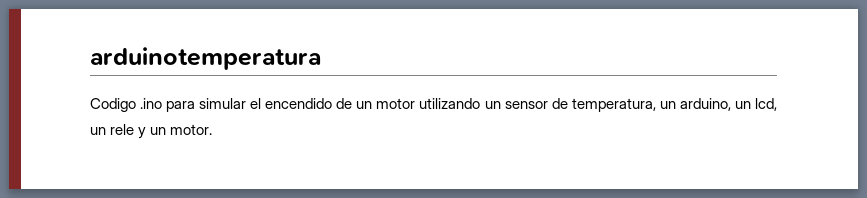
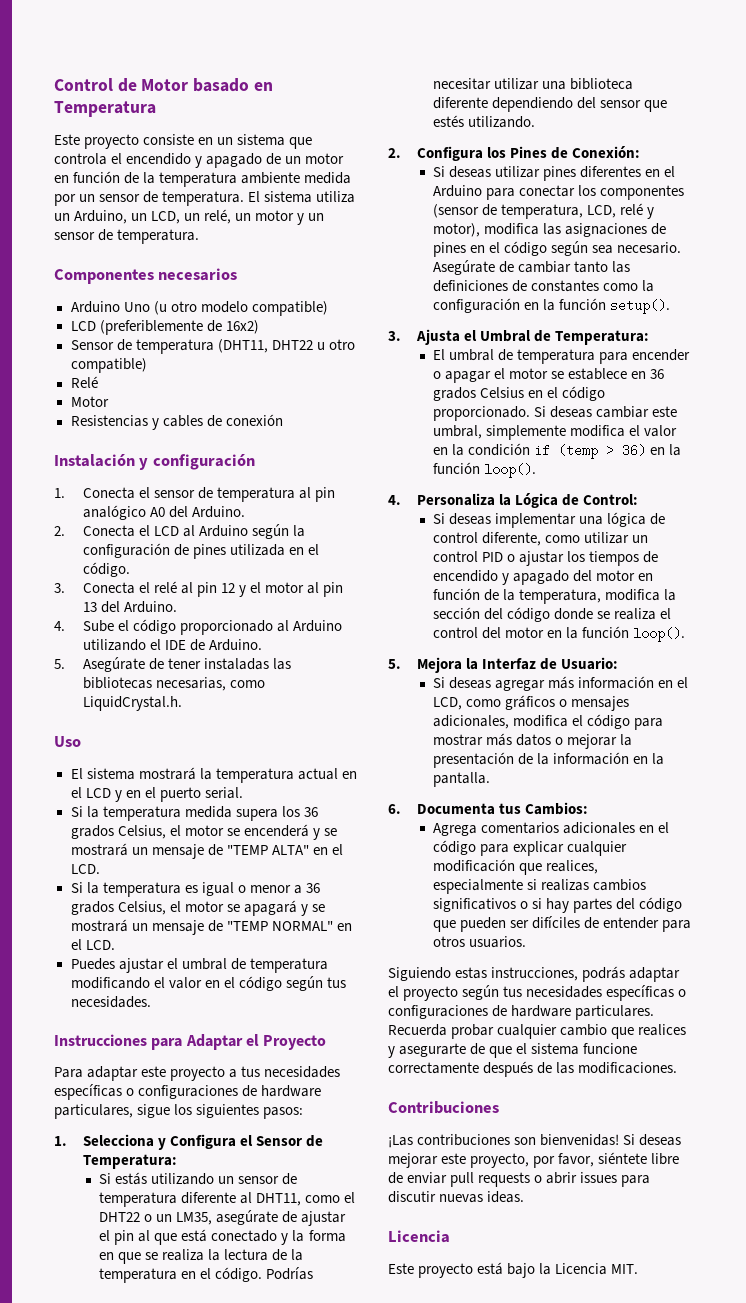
[90,47,321,70] [90,98,777,112] [90,124,213,139] arduinotemperatura // Codigo .ino para simular el encendido de un motor utilizando un sensor de temperatura, un arduino, un lcd, un rele y un motor. -> [54,78,273,92] [54,101,156,117] [54,134,313,149] [54,153,345,168] [54,171,352,187] [54,191,356,206] [54,209,325,225] [54,229,200,244] [54,268,238,284] [70,301,328,316] [70,320,259,335] [70,339,355,354] [70,358,147,373] [70,376,98,388] [70,396,109,407] [70,414,283,430] [54,454,255,470] [54,487,335,502] [82,505,245,520] [54,524,305,539] [82,543,319,559] [82,562,130,577] [54,581,344,597] [82,601,177,613] [54,619,342,635] [82,639,262,651] [54,657,291,672] [82,677,265,691] [82,696,182,711] [54,736,81,747] [70,767,357,783] [70,787,243,802] [70,806,318,821] [70,824,337,840] [70,843,343,859] [70,864,100,874] [70,882,320,897] [70,900,325,916] [70,919,352,935] [70,939,115,950] [70,958,328,973] [70,976,346,991] [70,996,151,1008] [54,1034,327,1050] [54,1066,341,1081] [54,1084,322,1100] [54,1104,304,1119] [54,1134,323,1150] [82,1154,177,1169] [99,1172,298,1185] [99,1192,356,1207] [99,1210,347,1226] [99,1229,346,1245] [99,1249,304,1264] [99,1267,314,1283] [433,78,634,90] [433,97,668,112] [433,115,536,128] [388,146,640,161] [433,166,676,181] [433,185,685,200] [433,203,655,219] [433,223,667,237] [433,241,682,257] [433,260,631,275] [433,280,655,292] [433,298,671,314] [388,329,649,345] [433,349,691,364] [433,368,665,383] [433,386,606,401] [433,406,678,421] [433,425,678,440] [433,443,682,459] [433,462,537,478] [388,493,638,508] [433,512,666,528] [433,532,649,546] [433,551,659,566] [433,570,654,585] [433,588,677,604] [433,607,672,622] [433,626,686,642] [388,657,618,673] [433,676,689,691] [433,695,630,711] [433,714,664,730] [433,733,633,749] [433,752,665,768] [433,772,491,787] [388,802,588,815] [433,822,670,836] [433,840,628,856] [433,859,599,875] [433,879,647,894] [433,897,683,913] [433,916,692,932] [433,936,527,948] [388,966,681,982] [388,985,687,1001] [388,1005,655,1020] [388,1024,687,1039] [388,1043,638,1058] [388,1061,678,1077] [388,1101,499,1114] [388,1134,682,1148] [388,1152,680,1168] [388,1172,651,1187] [388,1191,525,1203] [388,1230,450,1243] [388,1262,639,1278] Control de Motor basado en Temperatura // Este proyecto consiste en un sistema que controla el encendido y apagado de un motor en función de la temperatura ambiente medida por un sensor de temperatura. El sistema utiliza un Arduino, un LCD, un relé, un motor y un sensor de temperatura. // Componentes necesarios // Arduino Uno (u otro modelo compatible) // LCD (preferiblemente de 16x2) // Sensor de temperatura (DHT11, DHT22 u otro compatible) // Relé // Motor // Resistencias y cables de conexión // Instalación y configuración // 1. Conecta el sensor de temperatura al pin analógico A0 del Arduino. // 2. Conecta el LCD al Arduino según la configuración de pines utilizada en el código. // 3. Conecta el relé al pin 12 y el motor al pin 13 del Arduino. // 4. Sube el código proporcionado al Arduino utilizando el IDE de Arduino. // 5. Asegúrate de tener instaladas las bibliotecas necesarias, como LiquidCrystal.h. // Uso // El sistema mostrará la temperatura actual en el LCD y en el puerto serial. // Si la temperatura medida supera los 36 grados Celsius, el motor se encenderá y se mostrará un mensaje de "TEMP ALTA" en el LCD. // Si la temperatura es igual o menor a 36 grados Celsius, el motor se apagará y se mostrará un mensaje de "TEMP NORMAL" en el LCD. // Puedes ajustar el umbral de temperatura modificando el valor en el código según tus necesidades. // Instrucciones para Adaptar el Proyecto // Para adaptar este proyecto a tus necesidades específicas o configuraciones de hardware particulares, sigue los siguientes pasos: // 1. Selecciona y Configura el Sensor de Temperatura: // Si estás utilizando un sensor de temperatura diferente al DHT11, como el DHT22 o un LM35, asegúrate de ajustar el pin al que está conectado y la forma en que se realiza la lectura de la temperatura en el código. Podrías necesitar utilizar una biblioteca diferente dependiendo del sensor que estés utilizando. // 2. Configura los Pines de Conexión: // Si deseas utilizar pines diferentes en el Arduino para conectar los componentes (sensor de temperatura, LCD, relé y motor), modifica las asignaciones de pines en el código según sea necesario. Asegúrate de cambiar tanto las definiciones de constantes como la configuración en la función setup(). // 3. Ajusta el Umbral de Temperatura: // El umbral de temperatura para encender o apagar el motor se establece en 36 grados Celsius en el código proporcionado. Si deseas cambiar este umbral, simplemente modifica el valor en la condición if (temp > 36) en la función loop(). // 4. Personaliza la Lógica de Control: // Si deseas implementar una lógica de control diferente, como utilizar un control PID o ajustar los tiempos de encendido y apagado del motor en función de la temperatura, modifica la sección del código donde se realiza el control del motor en la función loop(). // 5. Mejora la Interfaz de Usuario: // Si deseas agregar más información en el LCD, como gráficos o mensajes adicionales, modifica el código para mostrar más datos o mejorar la presentación de la información en la pantalla. // 6. Documenta tus Cambios: // Agrega comentarios adicionales en el código para explicar cualquier modificación que realices, especialmente si realizas cambios significativos o si hay partes del código que pueden ser difíciles de entender para otros usuarios. // Siguiendo estas instrucciones, podrás adaptar el proyecto según tus necesidades específicas o configuraciones de hardware particulares. Recuerda probar cualquier cambio que realices y asegurarte de que el sistema funcione correctamente después de las modificaciones. // Contribuciones // ¡Las contribuciones son bienvenidas! Si deseas mejorar este proyecto, por favor, siéntete libre de enviar pull requests o abrir issues para discutir nuevas ideas. // Licencia // Este proyecto está bajo la Licencia MIT.

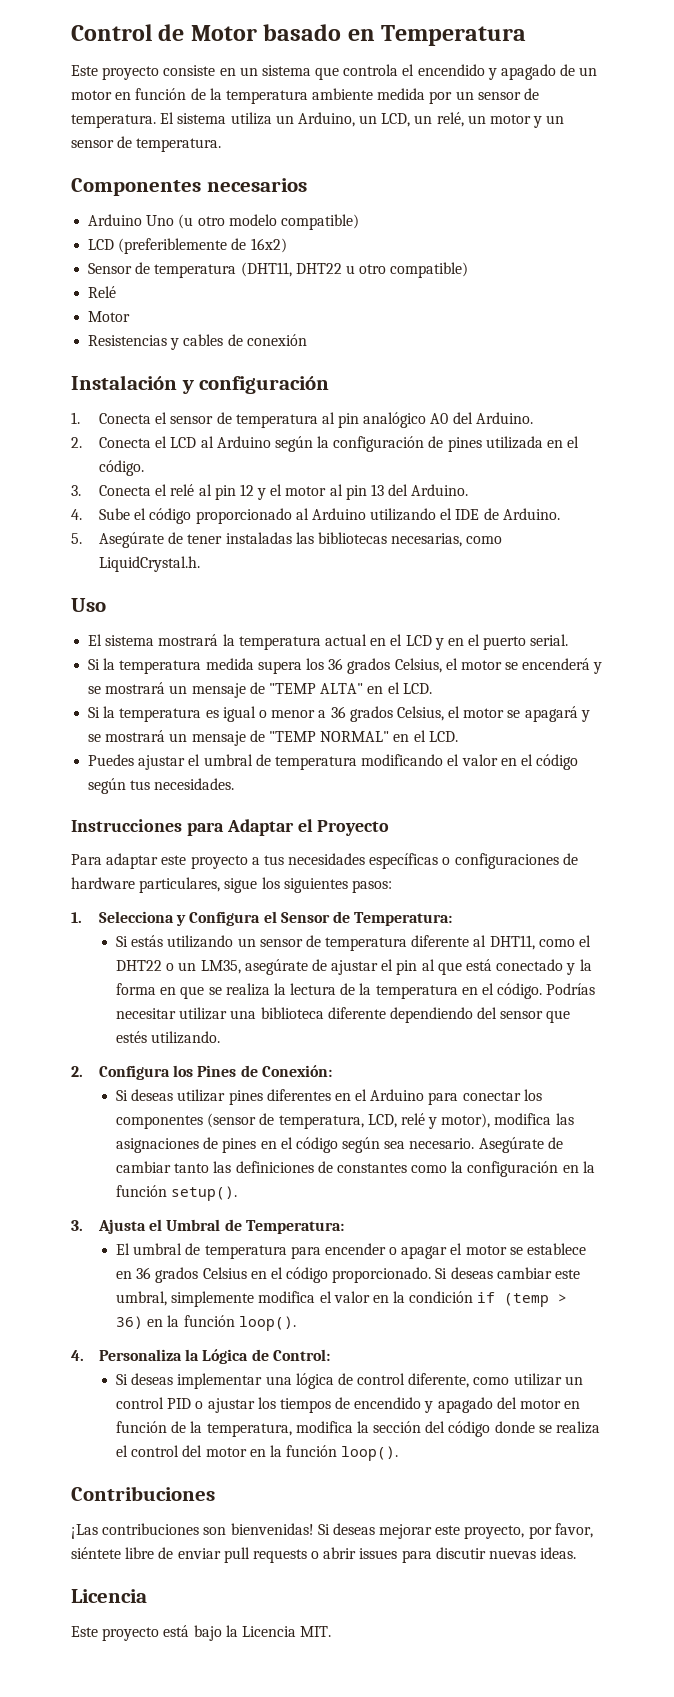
[388,657,618,673] [433,676,689,691] [433,695,630,711] [433,714,664,730] [433,733,633,749] [433,752,665,768] [433,772,491,787] [388,802,588,815] [433,822,670,836] [433,840,628,856] [433,859,599,875] [433,879,647,894] [433,897,683,913] [433,916,692,932] [433,936,527,948] [388,966,681,982] [388,985,687,1001] [388,1005,655,1020] [388,1024,687,1039] [388,1043,638,1058] [388,1061,678,1077] // 5. Mejora la Interfaz de Usuario: // Si deseas agregar más información en el LCD, como gráficos o mensajes adicionales, modifica el código para mostrar más datos o mejorar la presentación de la información en la pantalla. // 6. Documenta tus Cambios: // Agrega comentarios adicionales en el código para explicar cualquier modificación que realices, especialmente si realizas cambios significativos o si hay partes del código que pueden ser difíciles de entender para otros usuarios. // Siguiendo estas instrucciones, podrás adaptar el proyecto según tus necesidades específicas o configuraciones de hardware particulares. Recuerda probar cualquier cambio que realices y asegurarte de que el sistema funcione correctamente después de las modificaciones. -> (399, 1453) none

